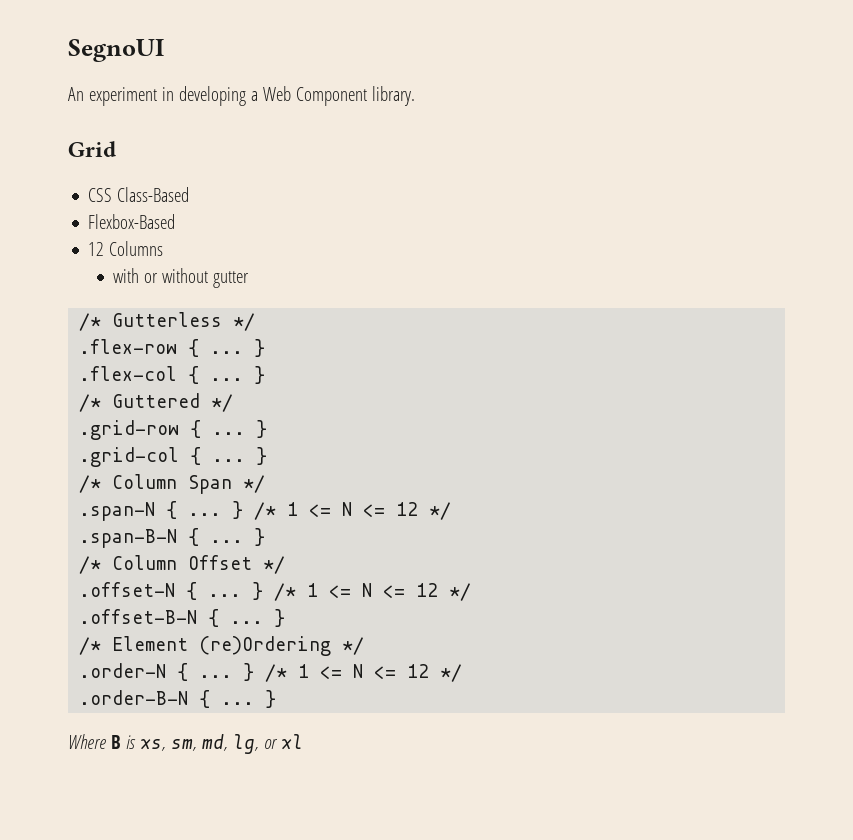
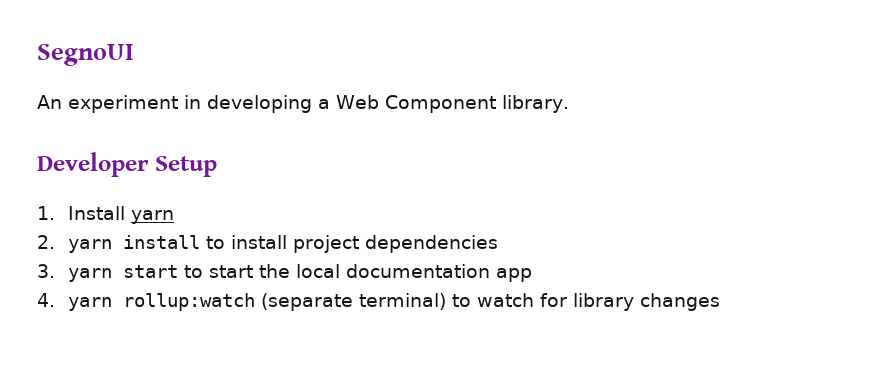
[68,141,116,157] [88,187,190,202] [88,214,176,229] [88,241,164,256] [113,268,250,288] [79,312,256,331] [79,339,266,357] [79,366,266,384] [79,393,234,412] [79,420,268,440] [79,447,268,467] [79,474,266,494] [79,501,452,521] [79,528,266,548] [79,555,286,574] [79,582,472,601] [79,609,286,627] [79,636,365,656] [79,663,463,682] [79,690,277,708] [68,734,303,754] Grid // CSS Class-Based // Flexbox-Based // 12 Columns // with or without gutter // /* Gutterless */ // .flex-row { ... } // .flex-col { ... } // /* Guttered */ // .grid-row { ... } // .grid-col { ... } // /* Column Span */ // .span-N { ... } /* 1 <= N <= 12 */ // .span-B-N { ... } // /* Column Offset */ // .offset-N { ... } /* 1 <= N <= 12 */ // .offset-B-N { ... } // /* Element (re)Ordering */ // .order-N { ... } /* 1 <= N <= 12 */ // .order-B-N { ... } // Where B is xs, sm, md, lg, or xl -> [37,152,217,177] [37,206,175,224] [37,235,499,253] [37,264,533,282] [37,293,721,311] Developer Setup // 1. Install yarn // 2. yarn install to install project dependencies // 3. yarn start to start the local documentation app // 4. yarn rollup:watch (separate terminal) to watch for library changes

